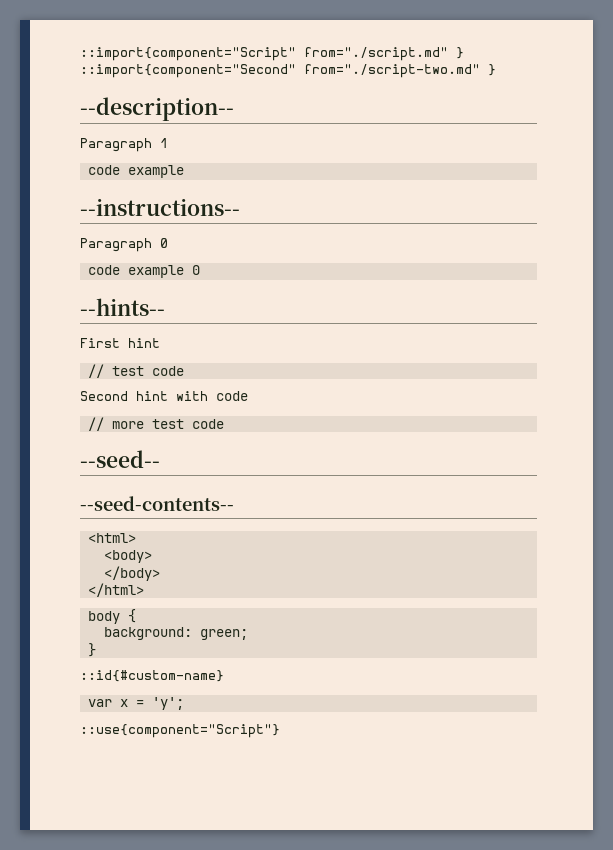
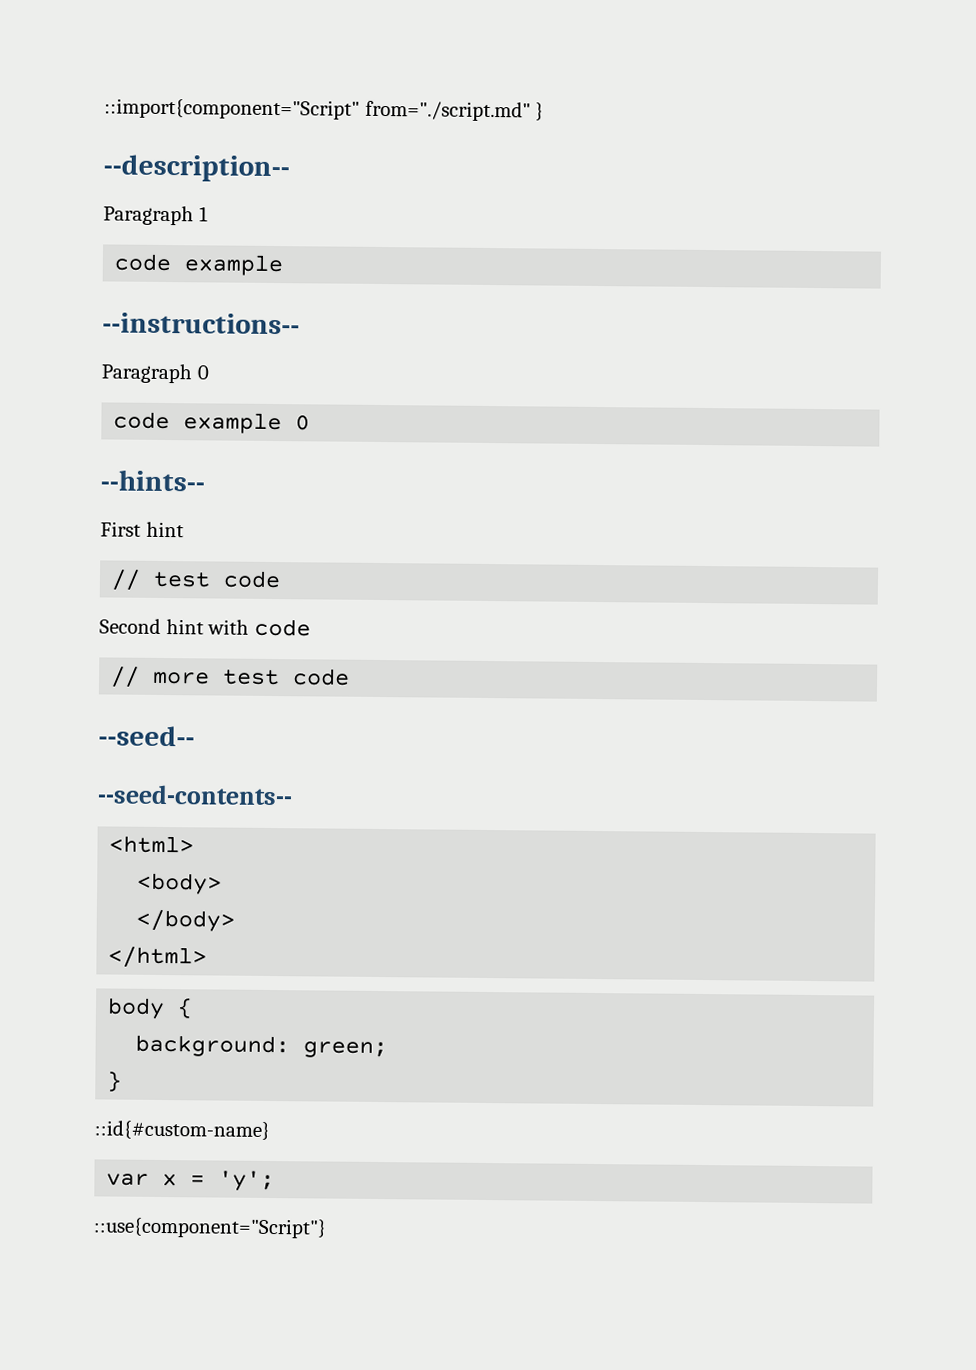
[80,64,496,78] ::import{component="Second" from="./script-two.md" } -> (545, 111) none

